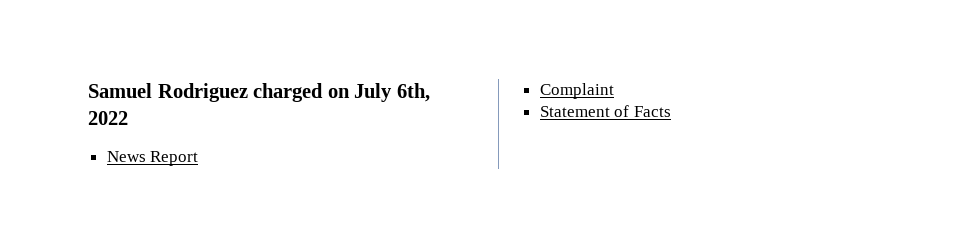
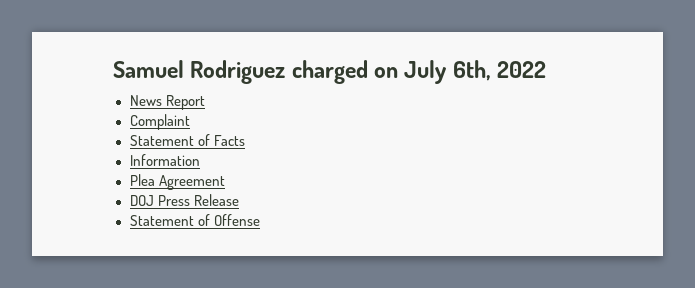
(671, 111) none -> [129,154,200,166] [129,174,225,190] [129,194,239,206] [129,214,260,226] // Information // Plea Agreement // DOJ Press Release // Statement of Offense

